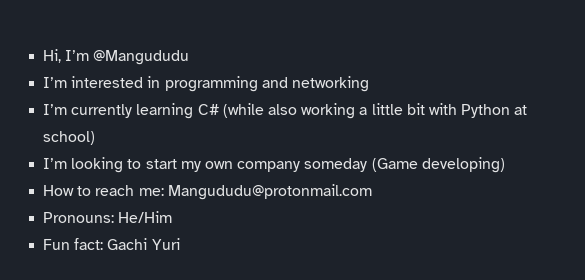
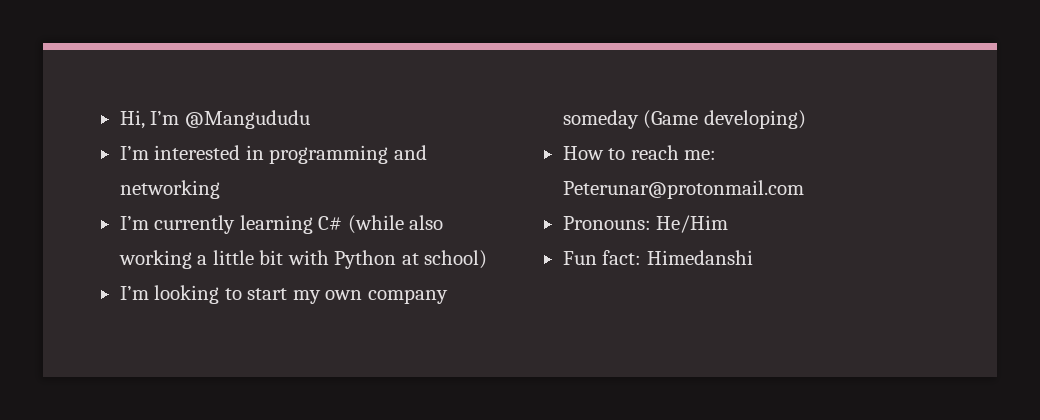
[167,184,372,200] Mangududu@protonmail.com -> [562,180,804,199] Peterunar@protonmail.com
[107,238,180,250] Gachi Yuri -> [646,250,753,265] Himedanshi

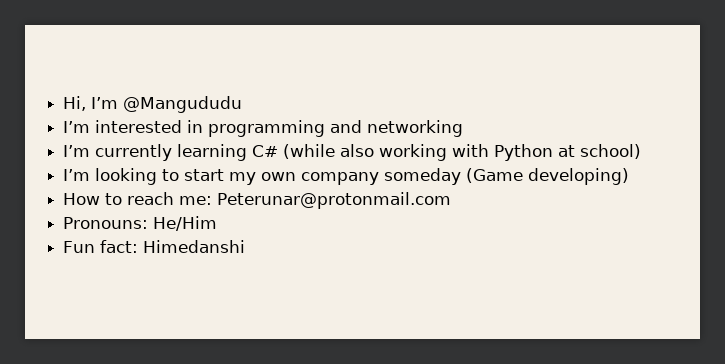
[197,250,284,265] a little bit -> (448, 152) none

